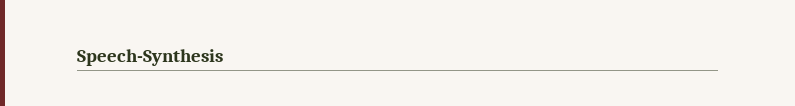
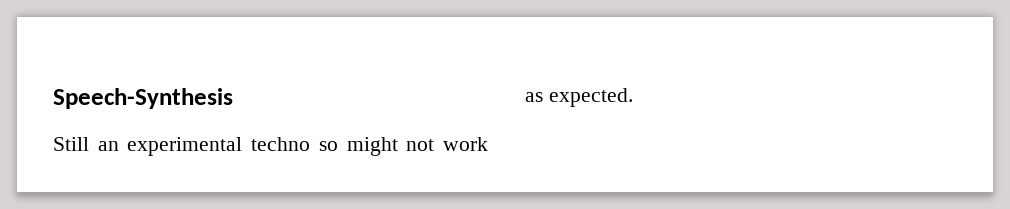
(223, 57) none -> [53,137,489,156] [525,88,633,107] // Still an experimental techno so might not work as expected.

